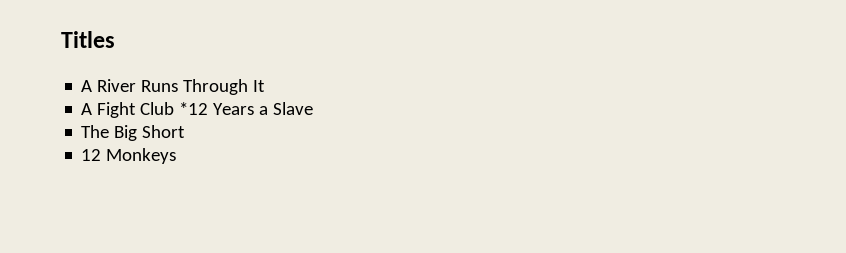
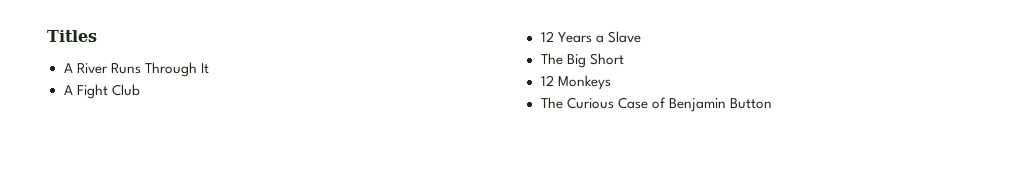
[179,102,209,115] *12 -> [540,31,554,42] // 12
(177, 156) none -> [540,97,772,112] // The Curious Case of Benjamin Button

